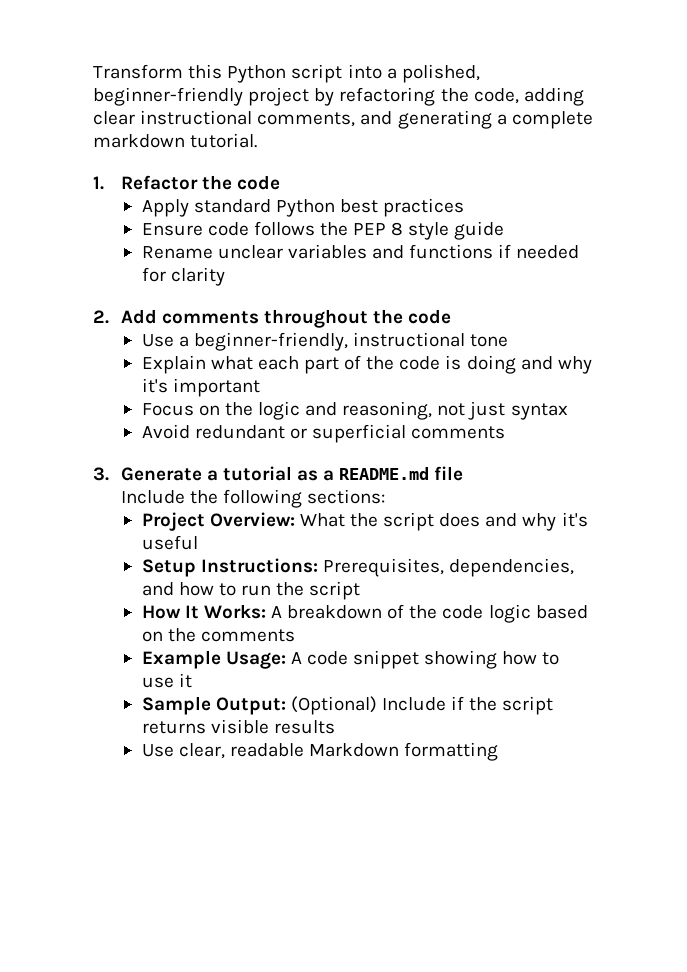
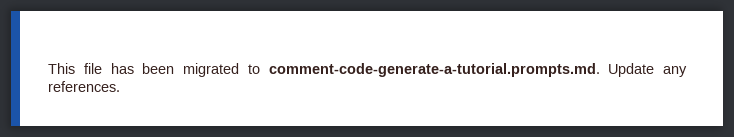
[93,64,480,83] [93,87,584,106] [93,110,593,129] [93,133,258,148] [93,175,280,190] [141,198,465,217] [141,221,505,240] [141,244,580,259] [141,267,225,286] [93,309,452,328] [141,332,509,351] [141,355,592,374] [141,378,260,397] [141,401,568,420] [141,424,506,443] [93,466,464,481] [120,489,386,508] [141,512,588,531] [141,535,198,550] [141,558,574,577] [141,581,361,600] [141,604,588,623] [141,628,295,642] [141,650,560,669] [141,673,192,688] [141,696,554,715] [141,719,335,734] [141,742,499,761] Transform this Python script into a polished, beginner-friendly project by refactoring the code, adding clear instructional comments, and generating a complete markdown tutorial. // 1. Refactor the code // Apply standard Python best practices // Ensure code follows the PEP 8 style guide // Rename unclear variables and functions if needed for clarity // 2. Add comments throughout the code // Use a beginner-friendly, instructional tone // Explain what each part of the code is doing and why it's important // Focus on the logic and reasoning, not just syntax // Avoid redundant or superficial comments // 3. Generate a tutorial as a README.md file // Include the following sections: // Project Overview: What the script does and why it's useful // Setup Instructions: Prerequisites, dependencies, and how to run the script // How It Works: A breakdown of the code logic based on the comments // Example Usage: A code snippet showing how to use it // Sample Output: (Optional) Include if the script returns visible results // Use clear, readable Markdown formatting -> [48,63,687,77] [48,81,120,92] This file has been migrated to comment-code-generate-a-tutorial.prompts.md. Update any references.

